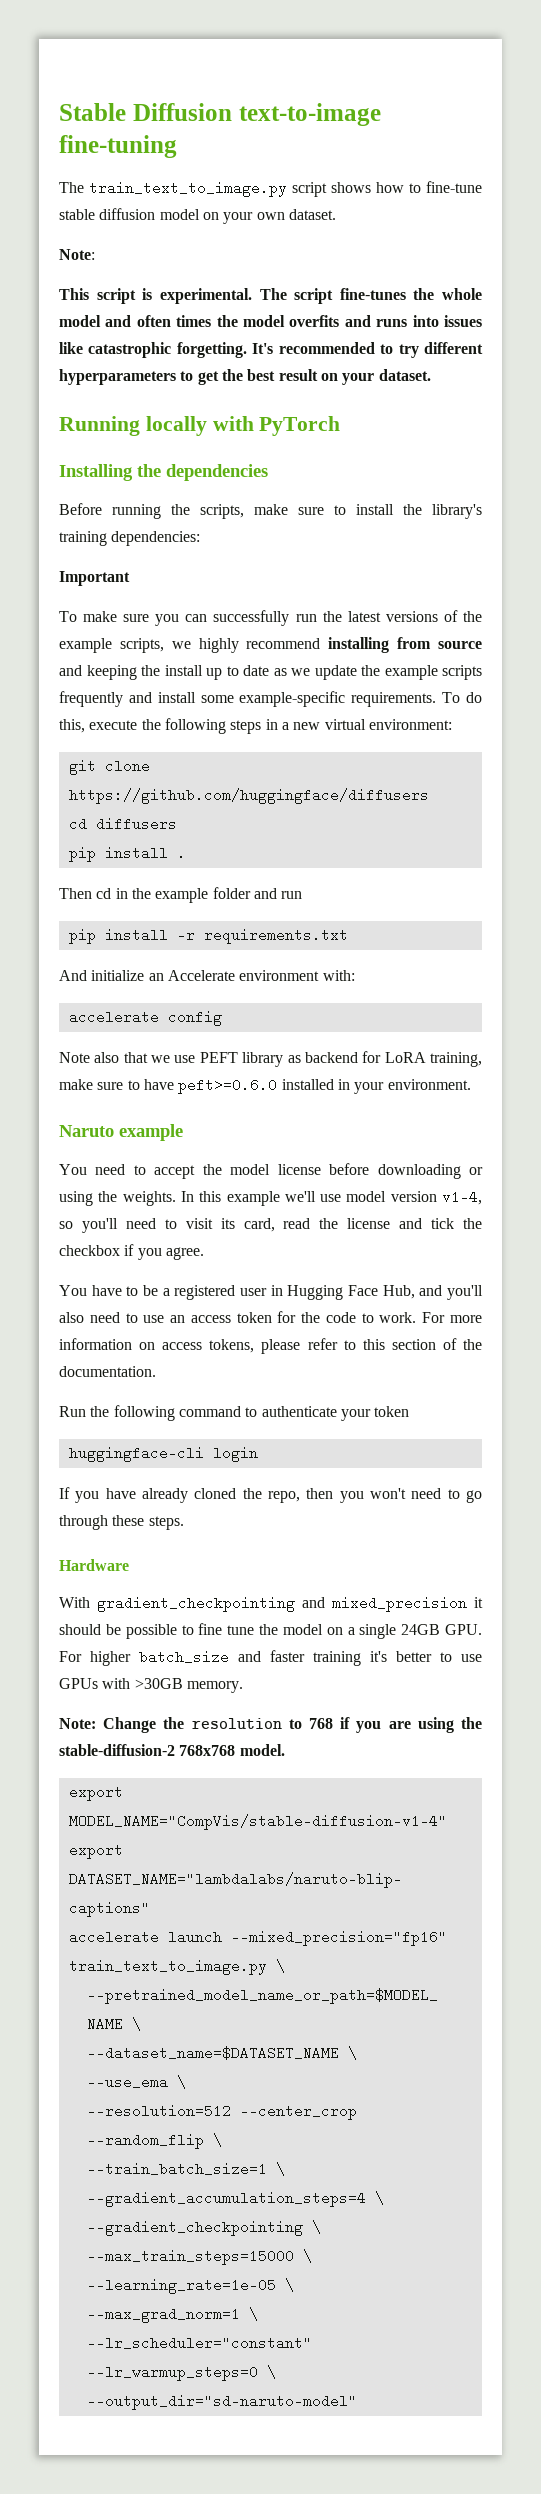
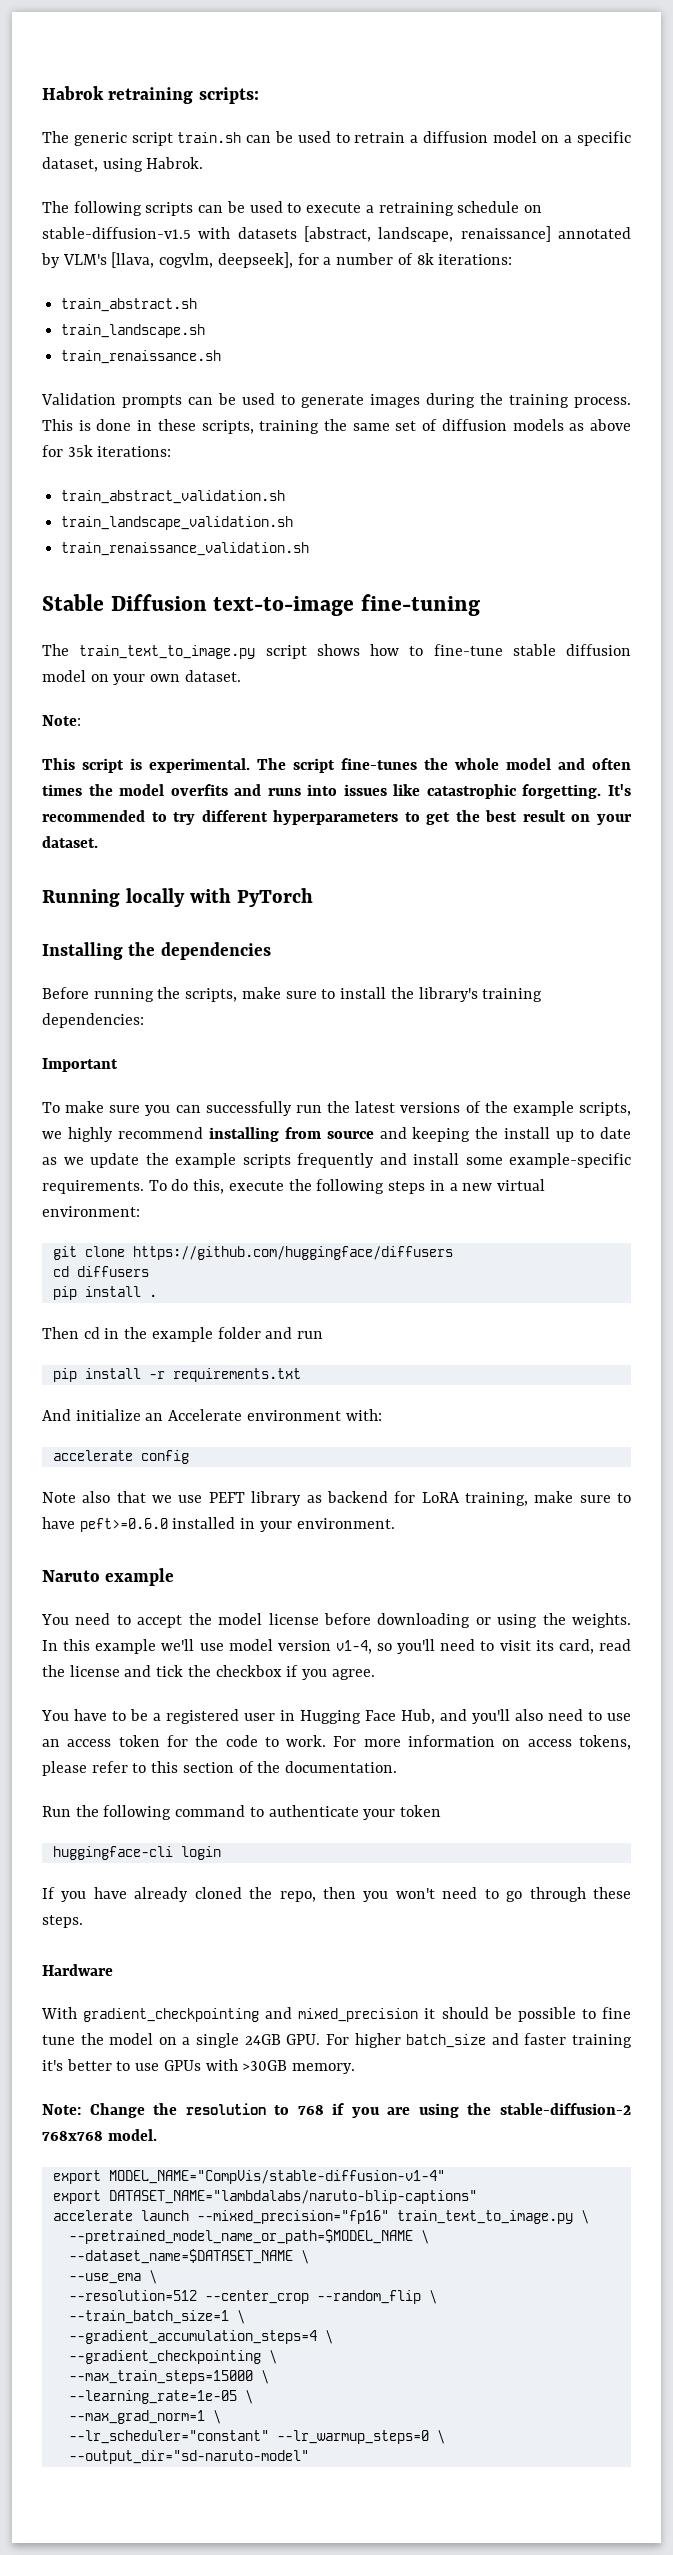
(59, 112) none -> [42,86,259,104] [42,131,631,146] [42,157,204,172] [42,201,542,216] [42,226,631,242] [41,252,513,268] [61,298,198,312] [61,324,206,338] [61,350,222,364] [41,393,631,408] [42,419,631,434] [42,445,172,457] [61,490,286,504] [61,516,294,530] [61,542,310,556] Habrok retraining scripts: // The generic script train.sh can be used to retrain a diffusion model on a specific dataset, using Habrok. // The following scripts can be used to execute a retraining schedule on stable-diffusion-v1.5 with datasets [abstract, landscape, renaissance] annotated by VLM's [llava, cogvlm, deepseek], for a number of 8k iterations: // train_abstract.sh // train_landscape.sh // train_renaissance.sh // Validation prompts can be used to generate images during the training process. This is done in these scripts, training the same set of diffusion models as above for 35k iterations: // train_abstract_validation.sh // train_landscape_validation.sh // train_renaissance_validation.sh //

